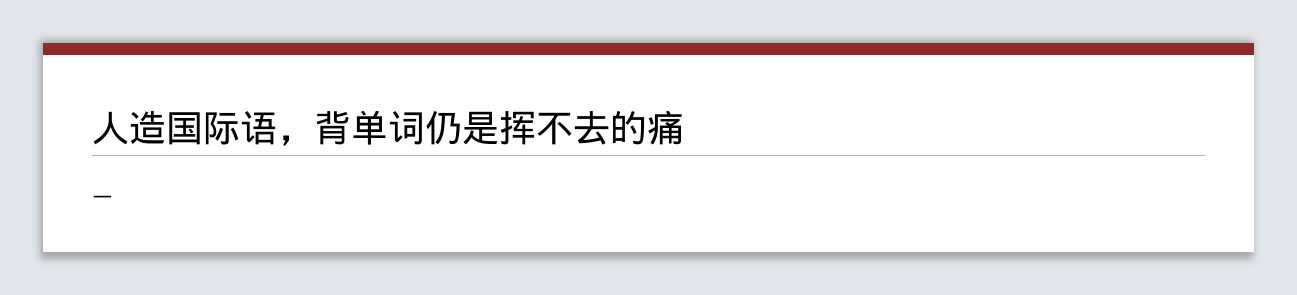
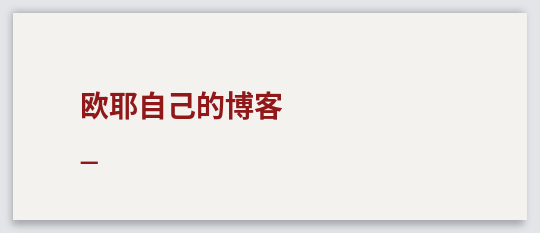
[92,110,684,146] 人造国际语，背单词仍是挥不去的痛 -> [80,91,283,120] 欧耶自己的博客

